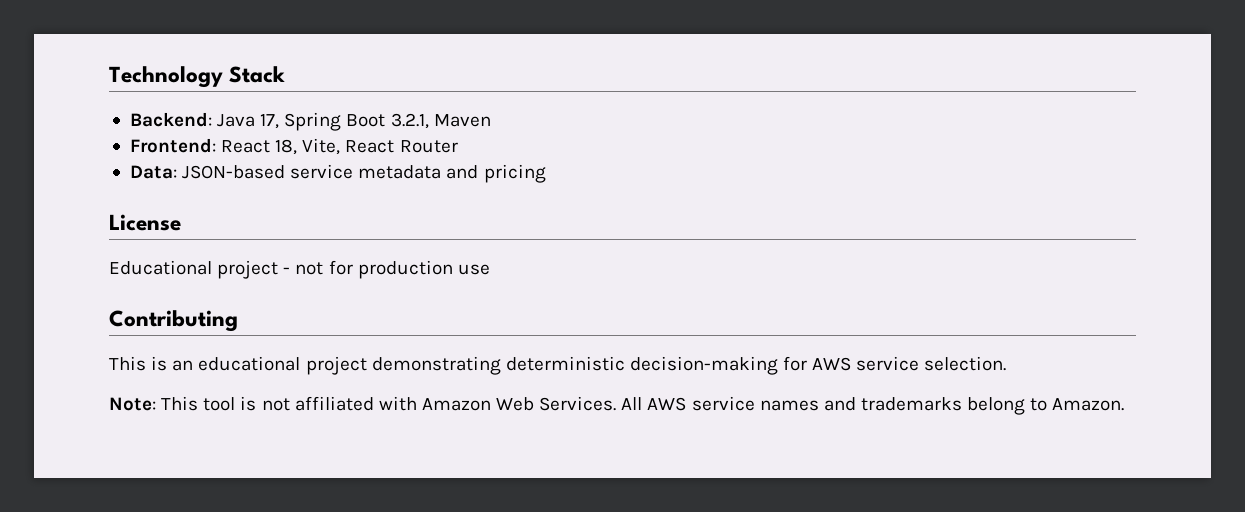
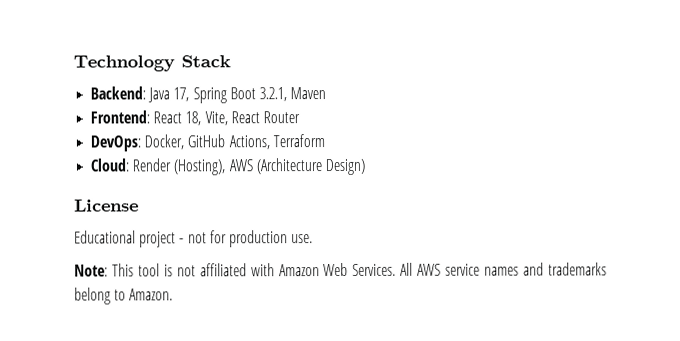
[129,164,546,183] Data: JSON-based service metadata and pricing -> [90,134,325,152] [90,158,366,176] DevOps: Docker, GitHub Actions, Terraform // Cloud: Render (Hosting), AWS (Architecture Design)
[457,264,490,275] [109,310,238,332] [109,356,1007,375] use // Contributing // This is an educational project demonstrating deterministic decision-making for AWS service selection. -> [291,234,314,244] use.

